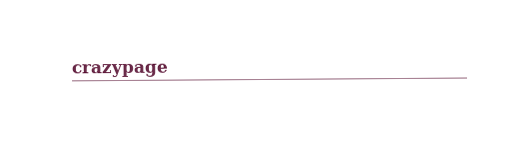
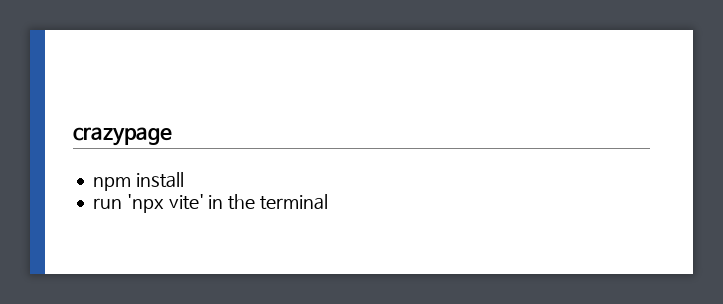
(168, 70) none -> [92,172,184,191] [92,194,329,213] // npm install // run 'npx vite' in the terminal

